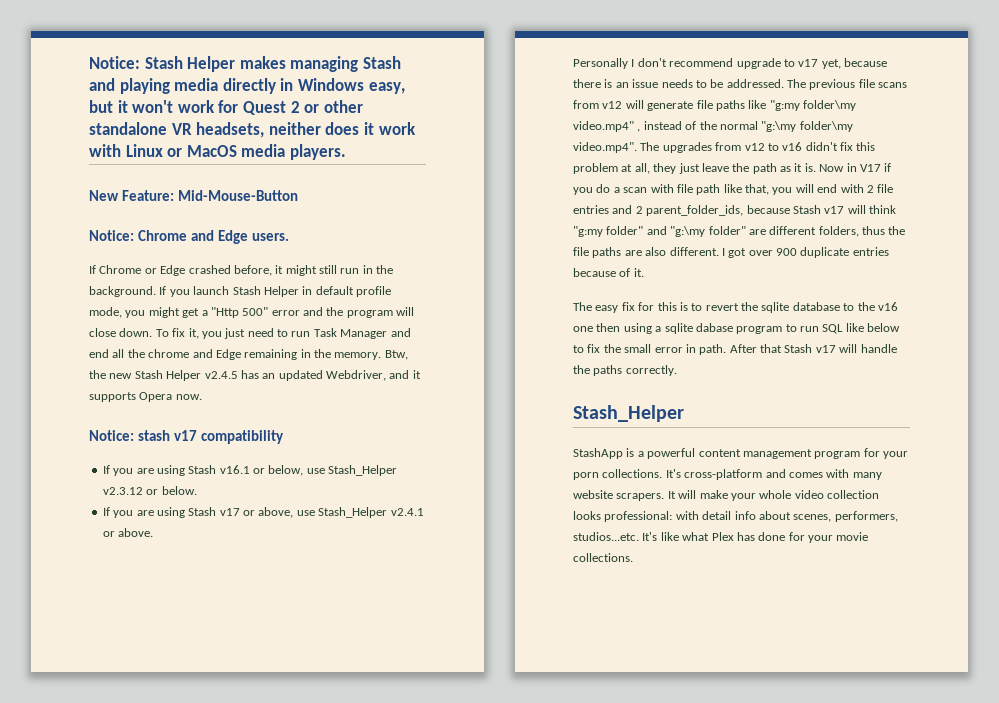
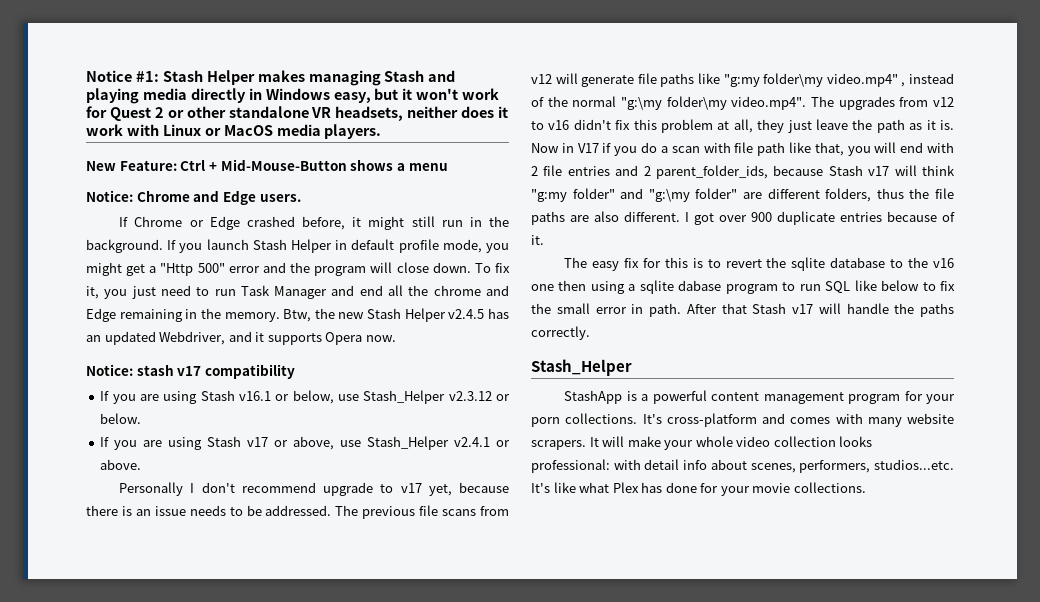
[89,56,140,69] Notice: -> [86,70,159,82] Notice #1:
(174, 195) none -> [180,160,217,171] Ctrl +
(298, 195) none -> [350,159,448,171] shows a menu

